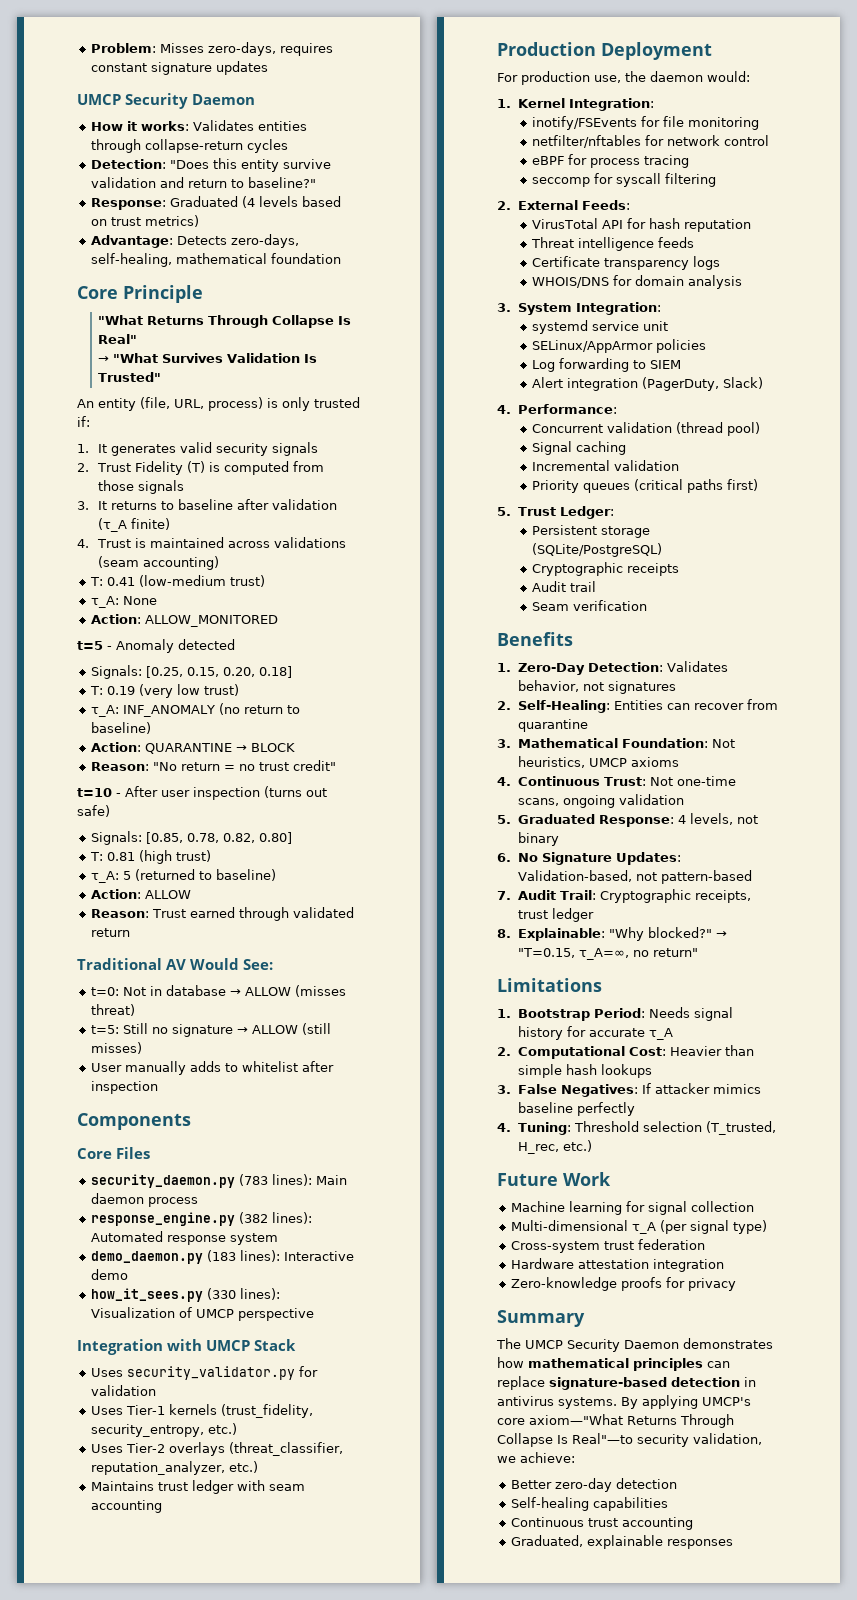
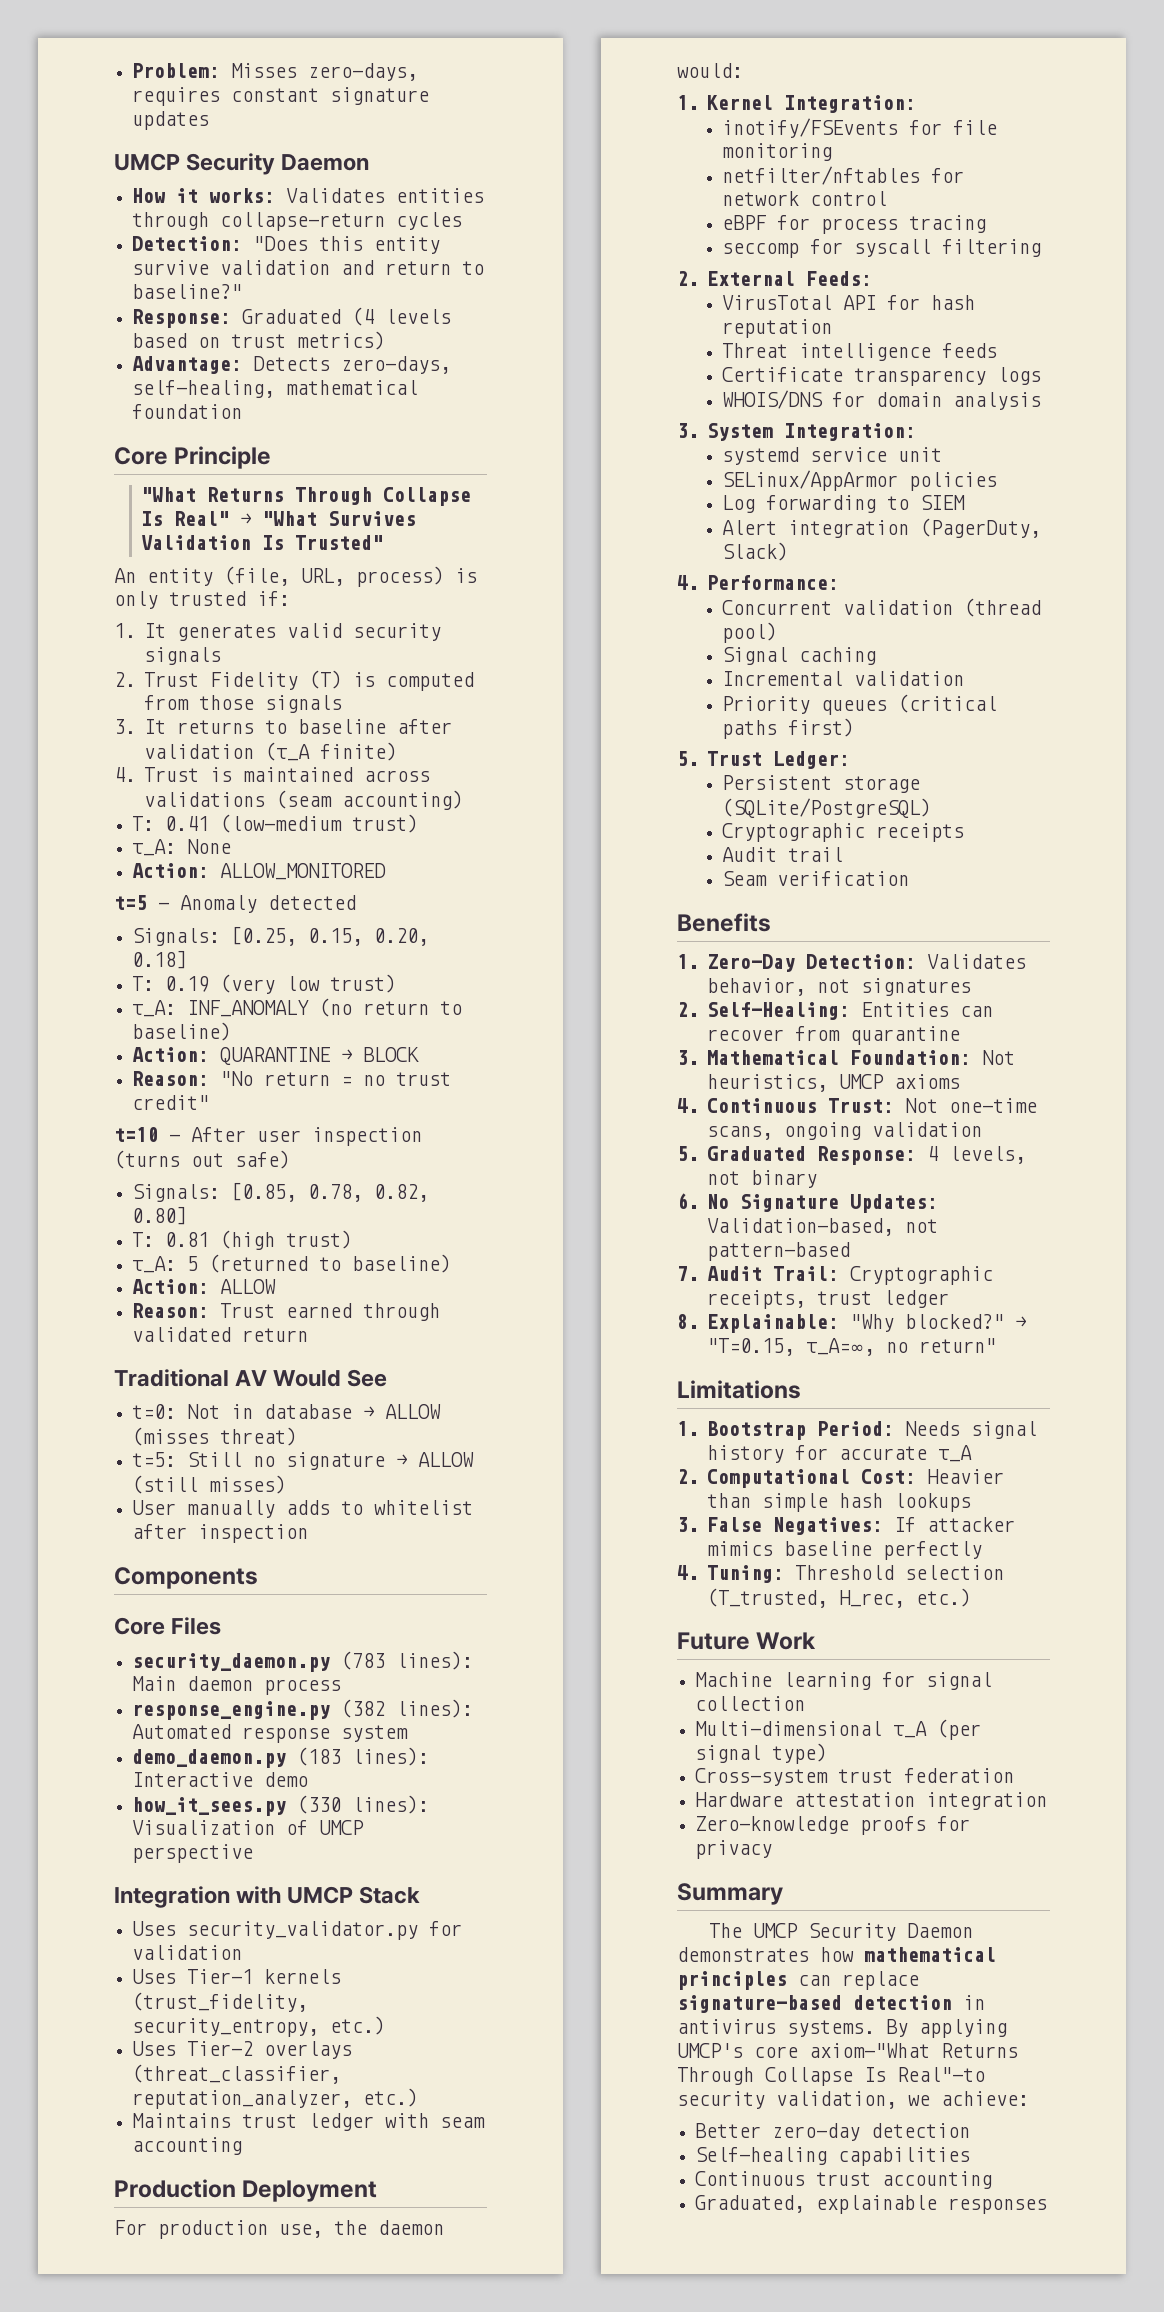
(138, 339) // -> (229, 518) none
[243,959,274,970] See: -> [347,1369,388,1387] See

